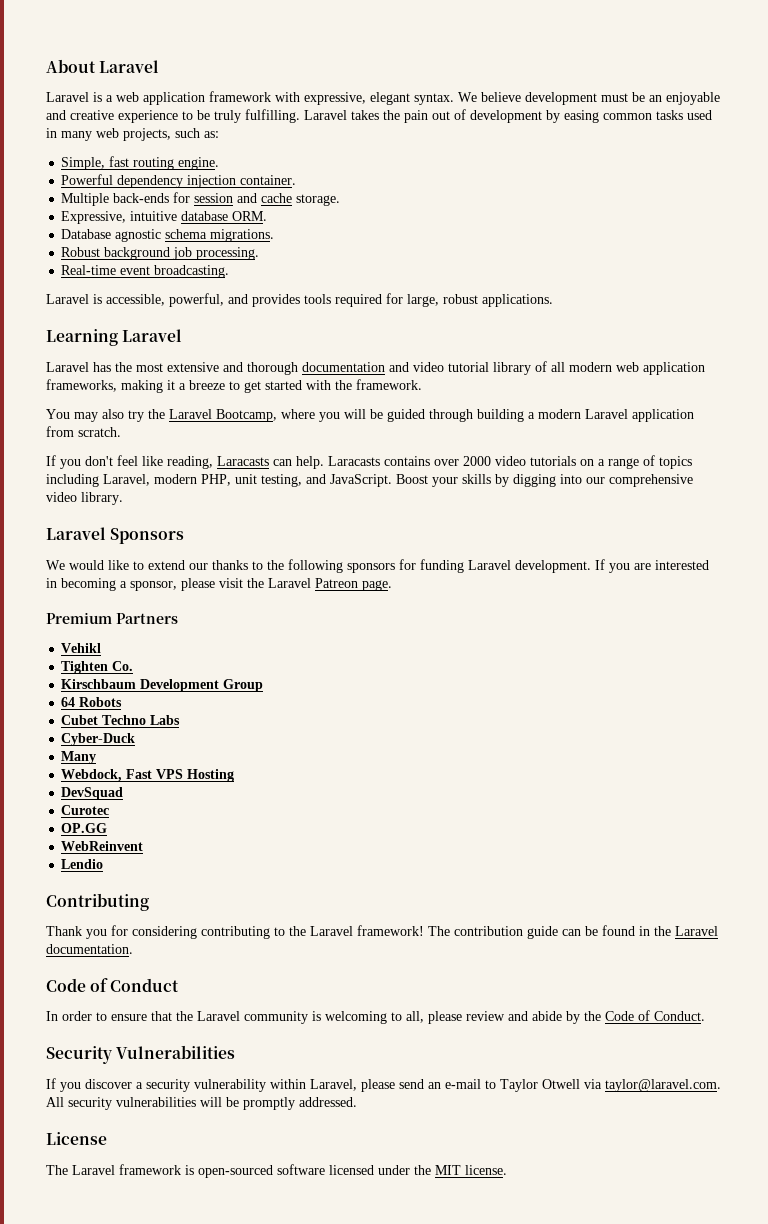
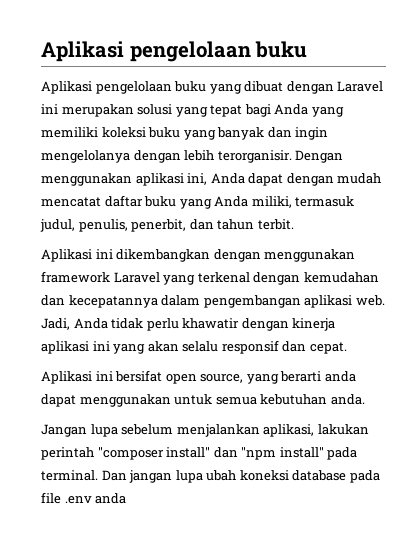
[46,59,160,73] [46,91,720,105] [46,109,712,123] [46,128,219,141] [61,156,220,170] [61,174,297,188] [61,192,341,206] [61,211,268,224] [61,229,275,242] [61,247,260,260] [61,265,230,278] [46,293,553,307] [46,329,183,346] [46,361,705,375] [46,379,422,393] [46,409,694,422] [46,426,121,437] [46,455,692,469] [46,474,693,487] [46,492,123,505] [46,527,185,544] [46,559,709,573] [46,578,392,591] [46,612,178,624] [61,643,102,653] [61,661,134,674] [61,679,264,692] [61,697,123,707] [61,715,181,725] [61,733,136,746] [61,751,97,764] [61,769,235,782] [61,787,124,800] [61,805,110,815] [61,823,108,833] [61,841,144,851] [61,859,104,869] [46,893,149,911] [46,925,718,939] [46,944,133,954] [46,978,180,992] [46,1010,705,1024] [46,1045,236,1064] [46,1078,721,1092] [46,1097,357,1110] [46,1132,107,1145] [46,1164,507,1178] About Laravel // Laravel is a web application framework with expressive, elegant syntax. We believe development must be an enjoyable and creative experience to be truly fulfilling. Laravel takes the pain out of development by easing common tasks used in many web projects, such as: // Simple, fast routing engine. // Powerful dependency injection container. // Multiple back-ends for session and cache storage. // Expressive, intuitive database ORM. // Database agnostic schema migrations. // Robust background job processing. // Real-time event broadcasting. // Laravel is accessible, powerful, and provides tools required for large, robust applications. // Learning Laravel // Laravel has the most extensive and thorough documentation and video tutorial library of all modern web application frameworks, making it a breeze to get started with the framework. // You may also try the Laravel Bootcamp, where you will be guided through building a modern Laravel application from scratch. // If you don't feel like reading, Laracasts can help. Laracasts contains over 2000 video tutorials on a range of topics including Laravel, modern PHP, unit testing, and JavaScript. Boost your skills by digging into our comprehensive video library. // Laravel Sponsors // We would like to extend our thanks to the following sponsors for funding Laravel development. If you are interested in becoming a sponsor, please visit the Laravel Patreon page. // Premium Partners // Vehikl // Tighten Co. // Kirschbaum Development Group // 64 Robots // Cubet Techno Labs // Cyber-Duck // Many // Webdock, Fast VPS Hosting // DevSquad // Curotec // OP.GG // WebReinvent // Lendio // Contributing // Thank you for considering contributing to the Laravel framework! The contribution guide can be found in the Laravel documentation. // Code of Conduct // In order to ensure that the Laravel community is welcoming to all, please review and abide by the Code of Conduct. // Security Vulnerabilities // If you discover a security vulnerability within Laravel, please send an e-mail to Taylor Otwell via taylor@laravel.com. All security vulnerabilities will be promptly addressed. // License // The Laravel framework is open-sourced software licensed under the MIT license. -> [41,41,308,62] [41,81,384,94] [41,104,344,117] [41,127,329,140] [41,150,344,163] [41,173,382,186] [41,195,355,209] [40,219,294,232] [41,249,356,262] [41,271,379,285] [41,295,385,308] [41,318,336,331] [41,340,347,354] [41,370,356,384] [41,394,365,407] [41,424,369,437] [41,447,358,460] [41,470,380,483] [41,492,127,504] Aplikasi pengelolaan buku // Aplikasi pengelolaan buku yang dibuat dengan Laravel ini merupakan solusi yang tepat bagi Anda yang memiliki koleksi buku yang banyak dan ingin mengelolanya dengan lebih terorganisir. Dengan menggunakan aplikasi ini, Anda dapat dengan mudah mencatat daftar buku yang Anda miliki, termasuk judul, penulis, penerbit, dan tahun terbit. // Aplikasi ini dikembangkan dengan menggunakan framework Laravel yang terkenal dengan kemudahan dan kecepatannya dalam pengembangan aplikasi web. Jadi, Anda tidak perlu khawatir dengan kinerja aplikasi ini yang akan selalu responsif dan cepat. // Aplikasi ini bersifat open source, yang berarti anda dapat menggunakan untuk semua kebutuhan anda. // Jangan lupa sebelum menjalankan aplikasi, lakukan perintah "composer install" dan "npm install" pada terminal. Dan jangan lupa ubah koneksi database pada file .env anda

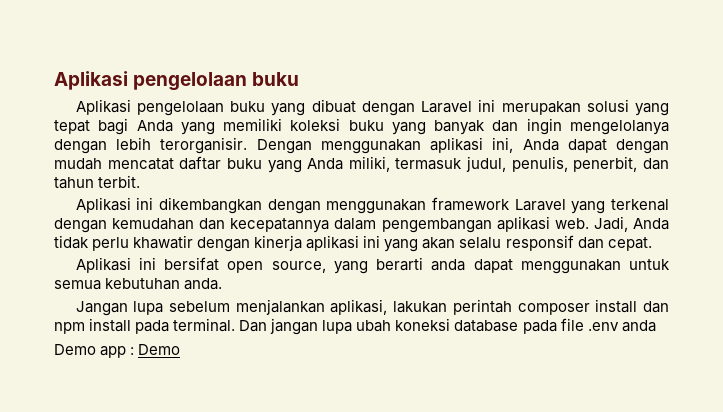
[97,447,324,460] "composer install" dan "npm install" -> [517,299,670,315] [54,318,132,334] composer install dan npm install
(127, 498) none -> [54,344,181,358] // Demo app : Demo

